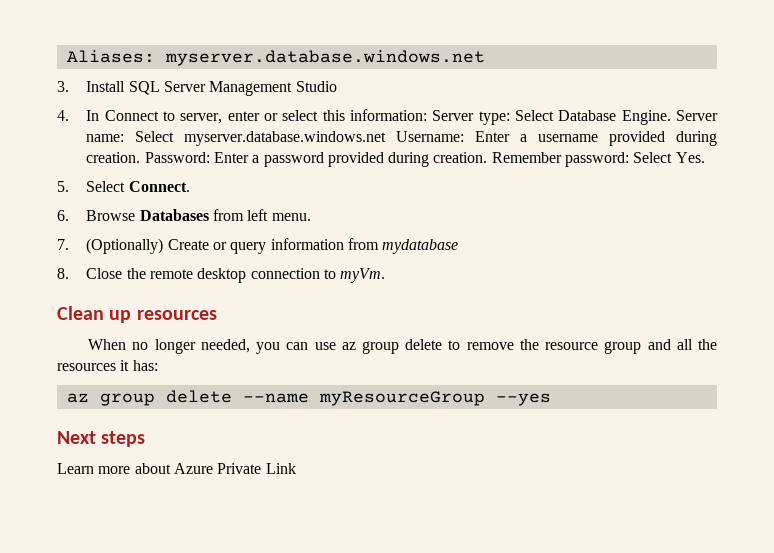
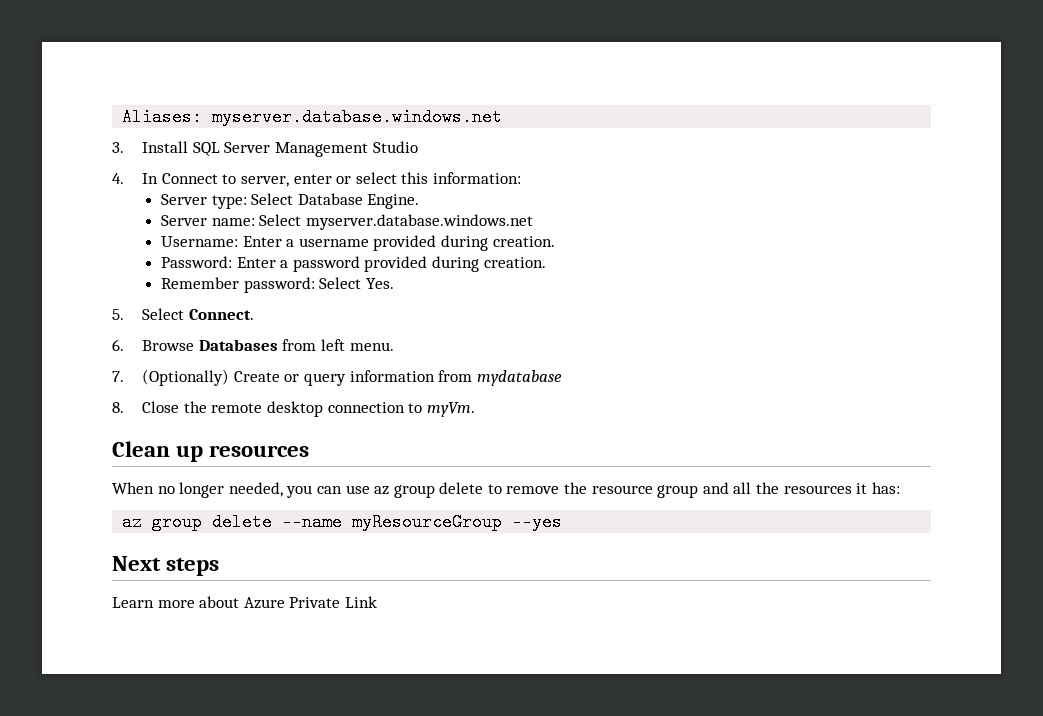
(427, 115) none -> (522, 178) //
(671, 117) none -> (420, 201) //
(387, 138) none -> (533, 222) //
(141, 157) none -> (555, 241) //
(488, 157) none -> (546, 262) //

